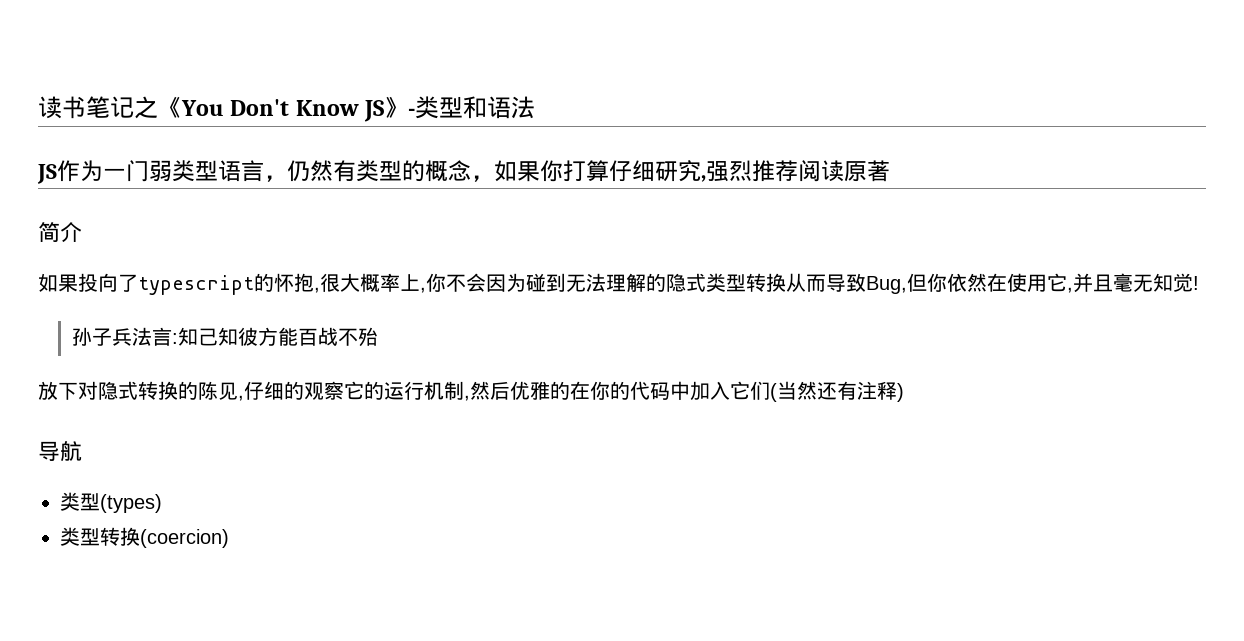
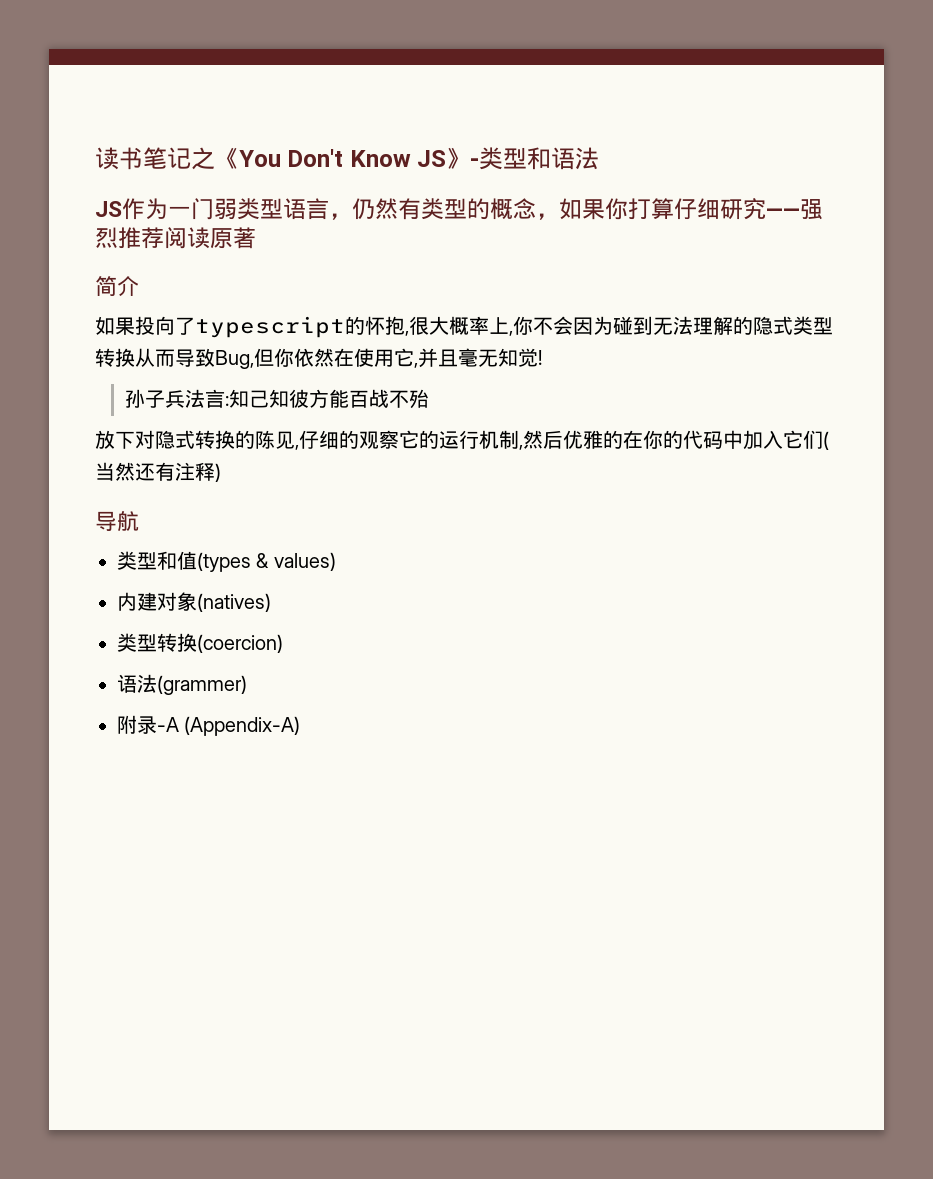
[701,175,706,182] , -> [766,208,800,217] ——
[100,494,162,513] [60,527,229,548] (types) // 类型转换(coercion) -> [157,551,336,572] [117,592,271,612] [117,633,283,653] [117,674,247,695] [117,715,301,736] 和值(types & values) // 内建对象(natives) // 类型转换(coercion) // 语法(grammer) // 附录-A (Appendix-A)

